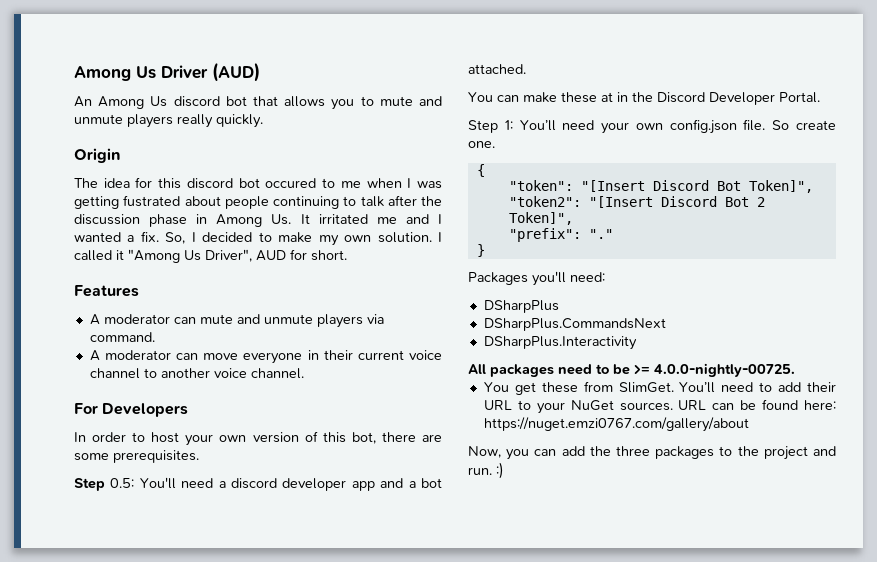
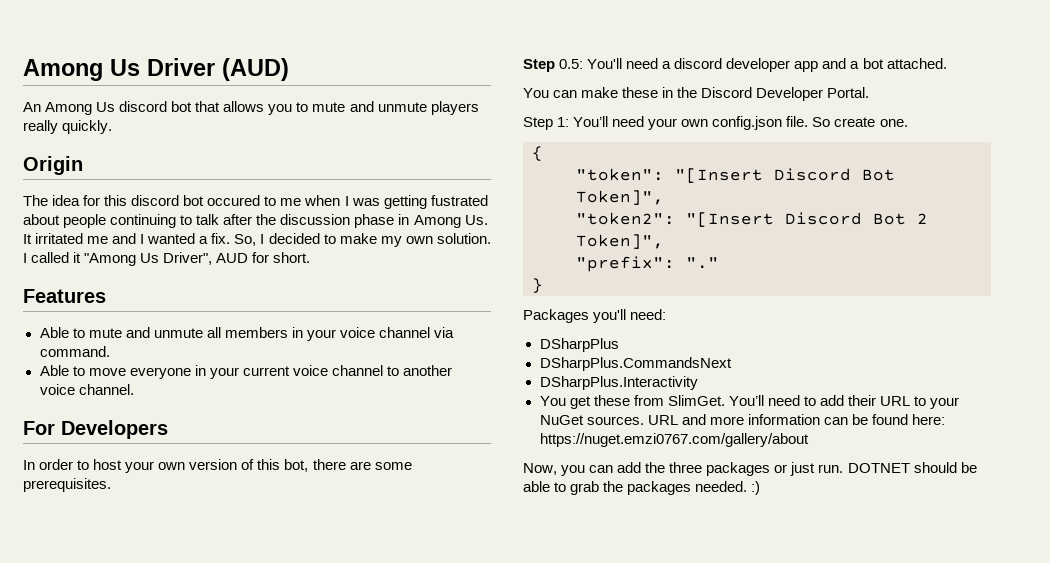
[89,314,363,328] A moderator can mute and unmute players -> [39,327,431,341] Able to mute and unmute all members in your voice channel
[89,350,199,361] A moderator can -> [39,365,85,376] Able to
[323,350,353,360] their -> [209,367,239,379] your
[601,92,613,102] at -> (659, 92) none
[468,363,795,377] // All packages need to be >= 4.0.0-nightly-00725. -> (698, 383) none
(707, 405) none -> [681,414,820,425] and more information
[719,446,836,460] [468,467,492,475] to the project and run. -> [774,462,977,476] [523,481,748,495] or just run. DOTNET should be able to grab the packages needed.

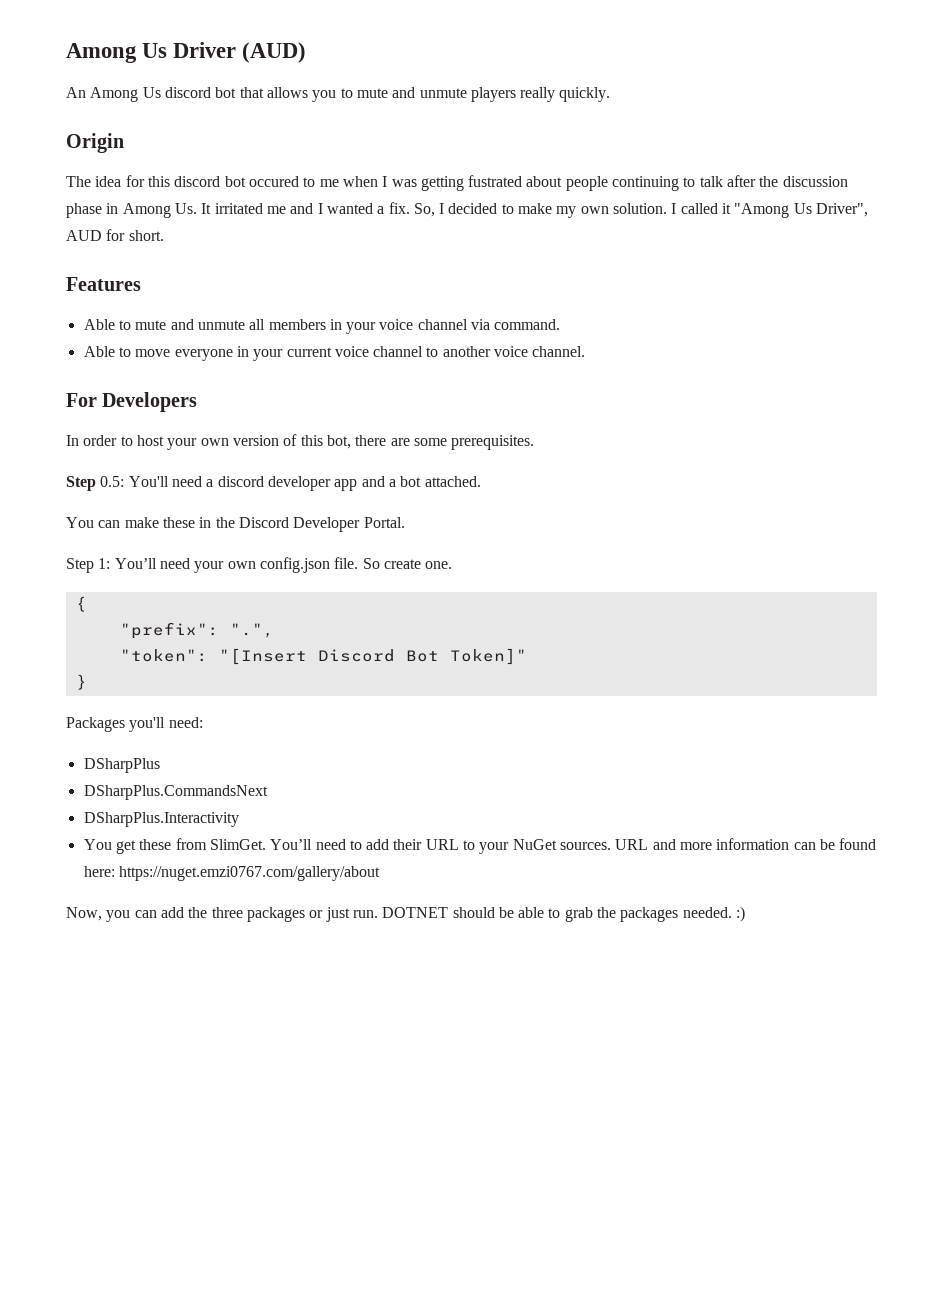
(543, 153) none -> [119,622,274,639] // "prefix": ".",
[576,190,664,205] [576,212,928,227] [576,234,664,249] [576,256,719,272] Token]", // "token2": "[Insert Discord Bot 2 Token]", // "prefix": "." -> [449,648,527,665] Token]"

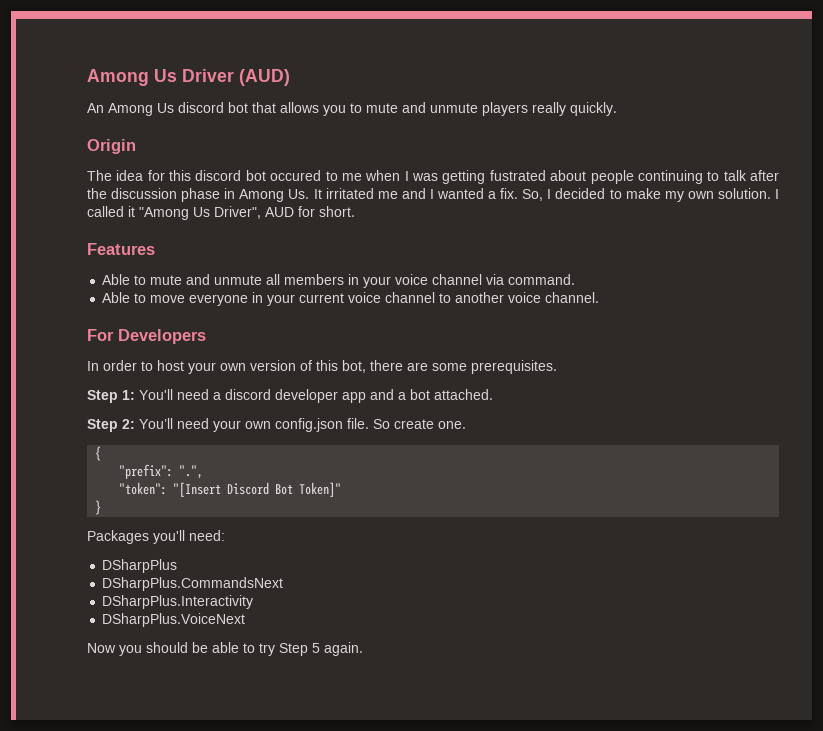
[100,476,125,487] 0.5: -> [122,390,135,400] 1:
[66,517,405,532] [66,558,111,573] // You can make these in the Discord Developer Portal. // Step 1: -> [87,419,135,432] // Step 2:
[83,838,877,854] [83,866,380,881] [66,906,746,922] You get these from SlimGet. You’ll need to add their URL to your NuGet sources. URL and more information can be found here: https://nuget.emzi0767.com/gallery/about // Now, you can add the three packages or just run. DOTNET should be able to grab the packages needed. :) -> [102,613,246,627] [87,642,363,656] DSharpPlus.VoiceNext // Now you should be able to try Step 5 again.

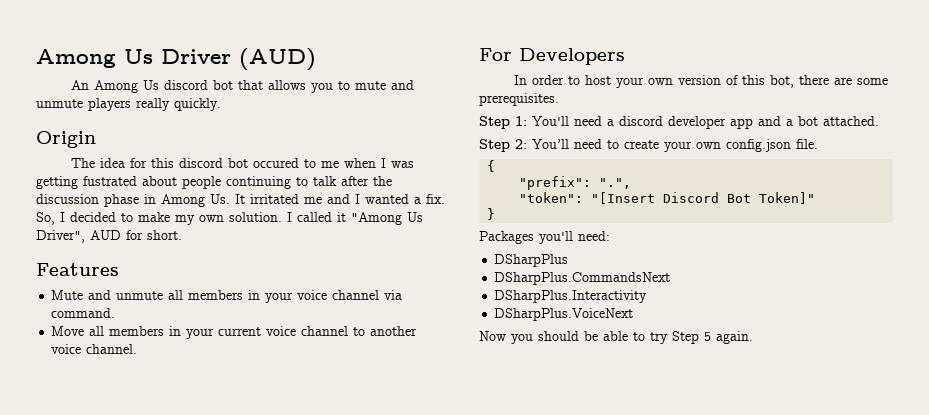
[102,274,183,285] Able to mute -> [51,290,84,300] Mute
[102,292,249,306] Able to move everyone -> [51,326,165,336] Move all members
(209, 423) none -> [607,140,659,149] to create
[373,419,466,429] So create one. -> (818, 144) none

